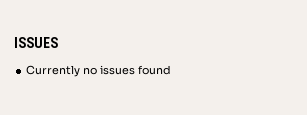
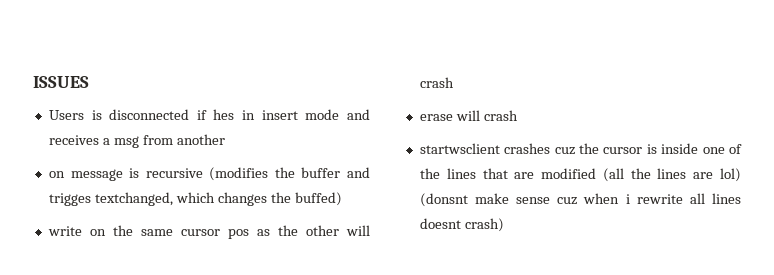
[26,65,172,77] Currently no issues found -> [48,109,371,120] [48,134,225,148] [48,167,370,181] [48,192,342,206] [47,225,370,239] [419,77,454,88] [419,110,518,121] [419,143,742,155] [419,168,741,182] [419,193,741,207] [419,218,504,232] Users is disconnected if hes in insert mode and receives a msg from another // on message is recursive (modifies the buffer and trigges textchanged, which changes the buffed) // write on the same cursor pos as the other will crash // erase will crash // startwsclient crashes cuz the cursor is inside one of the lines that are modified (all the lines are lol) (donsnt make sense cuz when i rewrite all lines doesnt crash)

